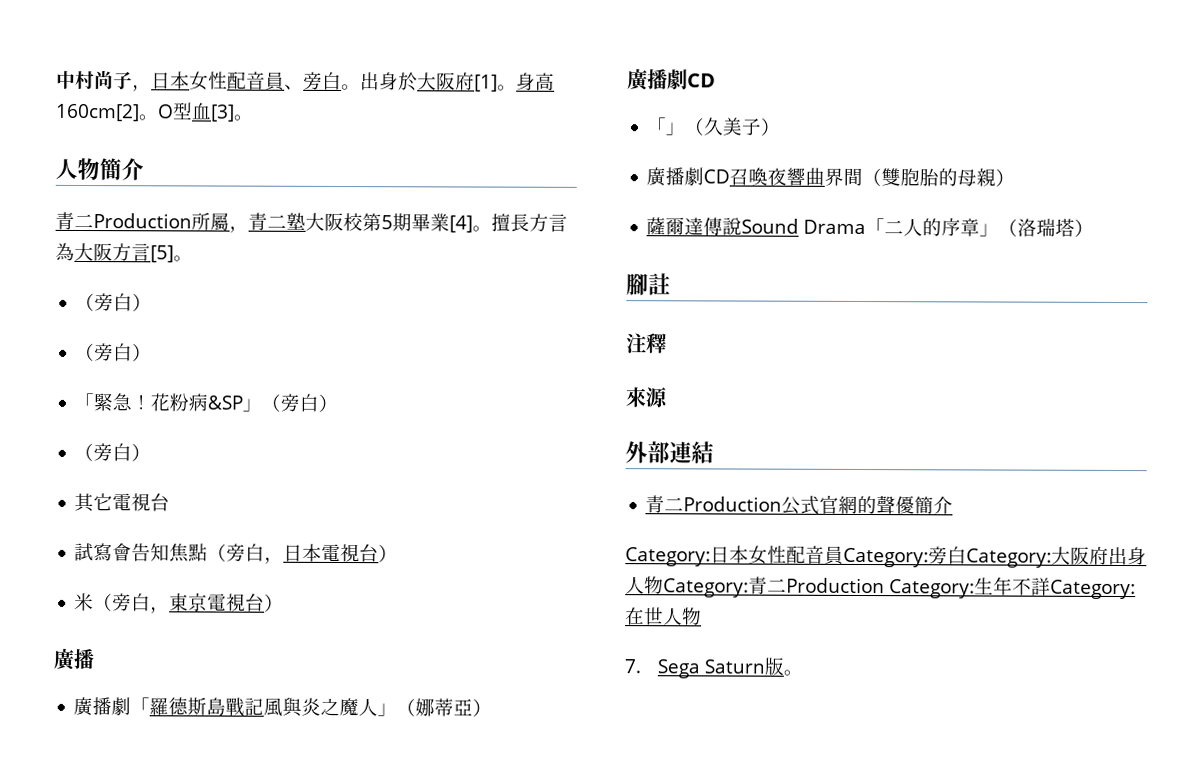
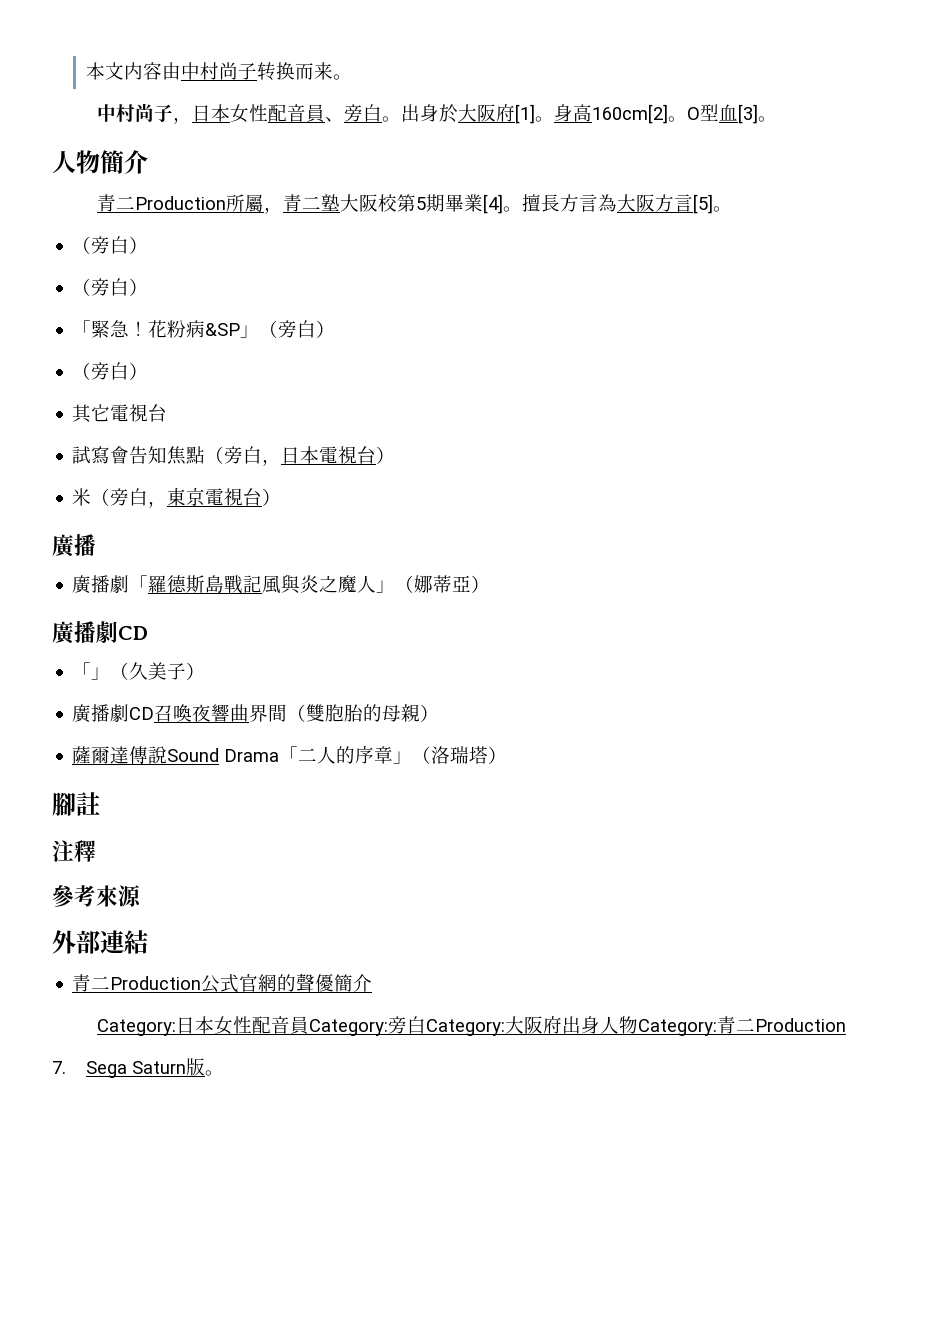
(56, 79) none -> [86,62,353,81] 本文内容由中村尚子转换而来。 //
(667, 343) none -> [52,885,96,907] 參考
[889,576,1136,600] [625,607,702,626] Category:生年不詳Category:在世人物 -> (847, 1025) none

